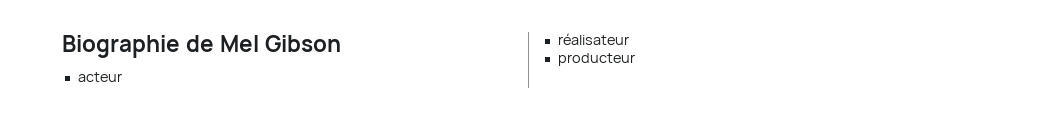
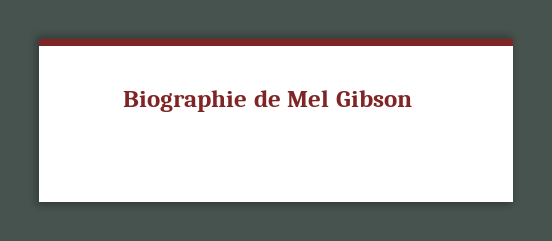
[77,72,122,82] [557,33,629,45] [557,53,635,66] // acteur // réalisateur // producteur -> (412, 98) none

